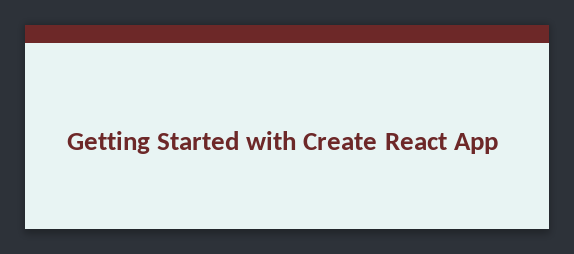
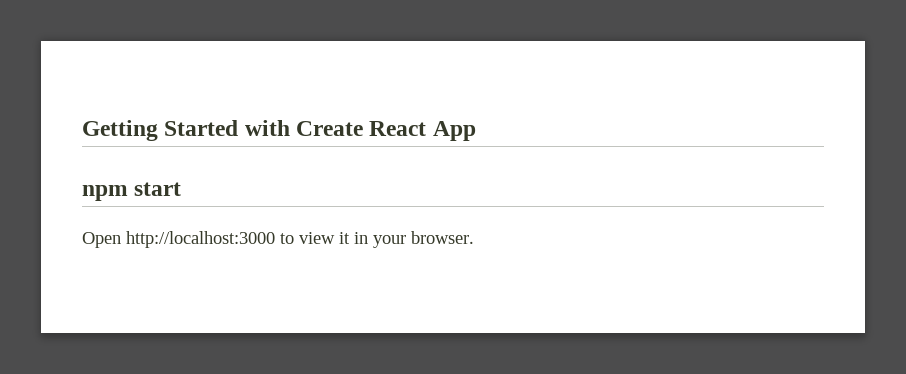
(498, 143) none -> [82,182,182,201] [82,231,474,248] // npm start // Open http://localhost:3000 to view it in your browser.

